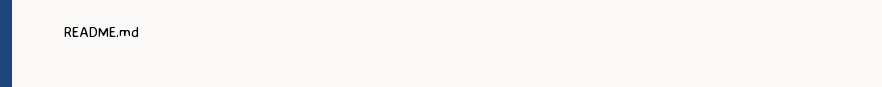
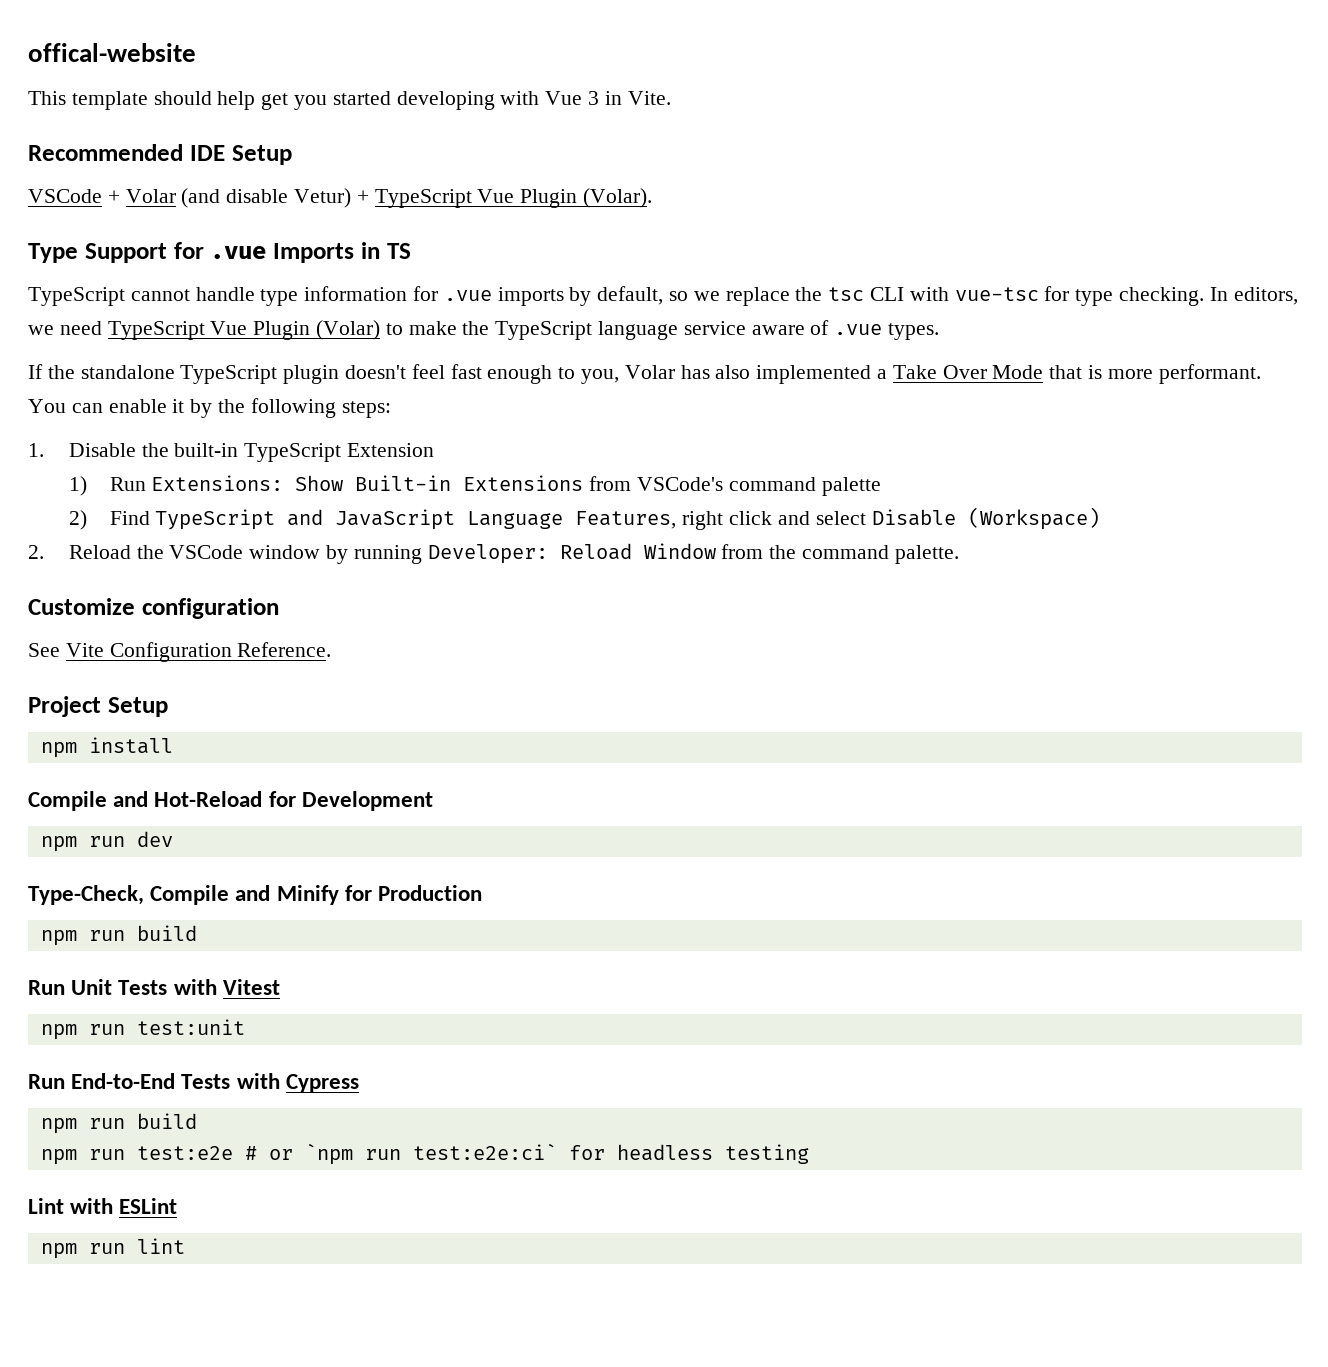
[64,27,139,37] README.md -> [28,43,196,62] [28,91,671,110] [28,144,292,165] [28,188,653,208] [28,242,411,263] [28,286,1298,306] [28,320,940,340] [28,364,1261,384] [28,398,391,418] [28,443,435,462] [68,475,881,496] [68,507,1100,530] [28,543,959,564] [28,598,279,619] [28,642,332,662] [28,696,168,717] [40,737,173,758] [28,791,433,811] [40,831,173,852] [28,885,483,905] [40,925,197,946] [28,979,280,995] [40,1019,245,1040] [28,1073,359,1093] [40,1113,197,1134] [40,1143,809,1165] [28,1198,178,1214] [40,1238,185,1259] offical-website // This template should help get you started developing with Vue 3 in Vite. // Recommended IDE Setup // VSCode + Volar (and disable Vetur) + TypeScript Vue Plugin (Volar). // Type Support for .vue Imports in TS // TypeScript cannot handle type information for .vue imports by default, so we replace the tsc CLI with vue-tsc for type checking. In editors, we need TypeScript Vue Plugin (Volar) to make the TypeScript language service aware of .vue types. // If the standalone TypeScript plugin doesn't feel fast enough to you, Volar has also implemented a Take Over Mode that is more performant. You can enable it by the following steps: // 1. Disable the built-in TypeScript Extension // 1) Run Extensions: Show Built-in Extensions from VSCode's command palette // 2) Find TypeScript and JavaScript Language Features, right click and select Disable (Workspace) // 2. Reload the VSCode window by running Developer: Reload Window from the command palette. // Customize configuration // See Vite Configuration Reference. // Project Setup // npm install // Compile and Hot-Reload for Development // npm run dev // Type-Check, Compile and Minify for Production // npm run build // Run Unit Tests with Vitest // npm run test:unit // Run End-to-End Tests with Cypress // npm run build // npm run test:e2e # or `npm run test:e2e:ci` for headless testing // Lint with ESLint // npm run lint

